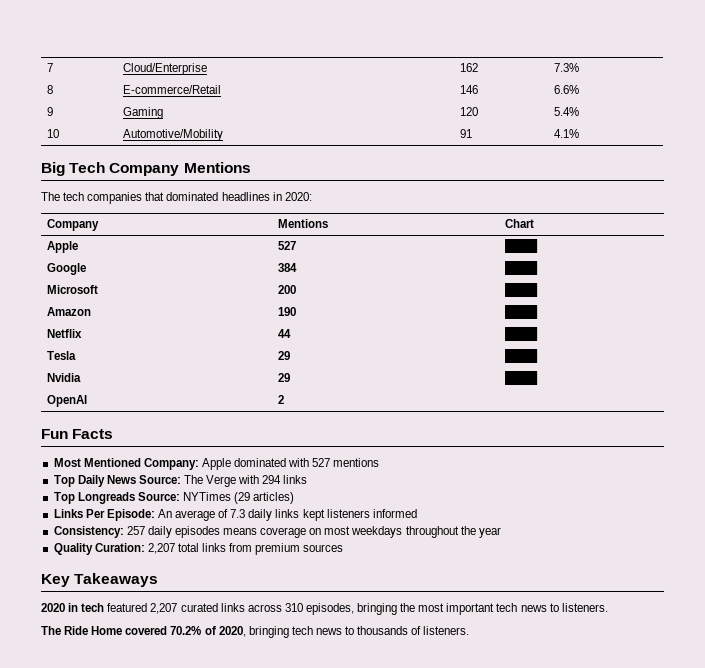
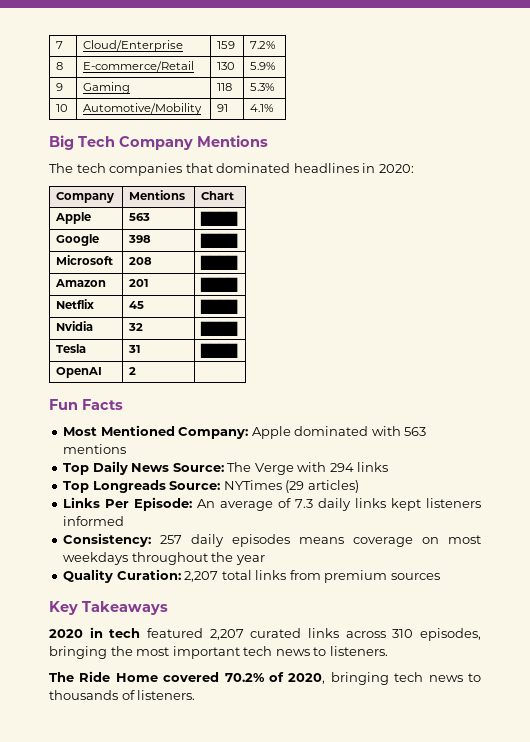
[460,63,479,72] [554,63,580,72] 162 | 7.3% -> [217,41,236,49] [250,41,277,49] 159 | 7.2%
[460,85,479,94] [554,85,580,94] 146 | 6.6% -> [217,62,236,70] [250,62,277,70] 130 | 5.9%
[460,107,479,116] [554,107,580,116] 120 | 5.4% -> [217,83,233,91] [250,83,276,91] 118 | 5.3%
[278,241,297,250] 527 -> [129,213,151,221] 563
[278,263,298,272] 384 -> [128,235,152,243] 398
[278,285,297,294] 200 -> [129,257,153,265] 208
[278,307,297,316] 190 -> [129,279,150,287] 201
[278,329,292,338] [505,327,539,341] [47,351,77,360] [278,351,291,360] [505,349,539,363] [47,373,82,382] [278,373,291,382] 44 | ████ // Tesla | 29 | ████ // Nvidia | 29 -> [129,301,145,309] [200,299,239,314] [56,321,94,331] [128,323,144,331] [200,321,239,336] [56,344,87,353] [128,345,142,353] 45 | ████ // Nvidia | 32 | ████ // Tesla | 31
[312,458,331,467] 527 -> [404,427,427,436] 563

